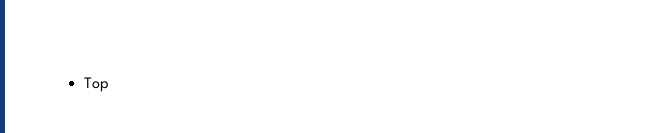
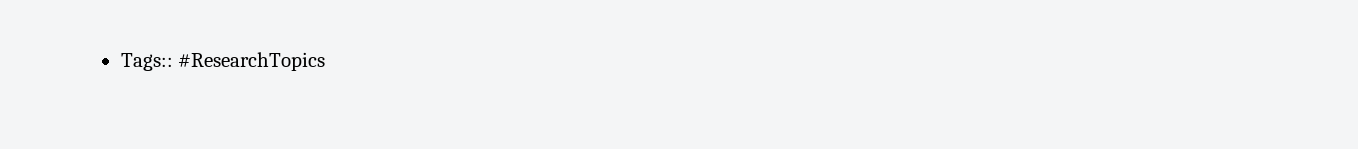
[83,77,109,92] Top -> [120,52,326,71] Tags:: #ResearchTopics

